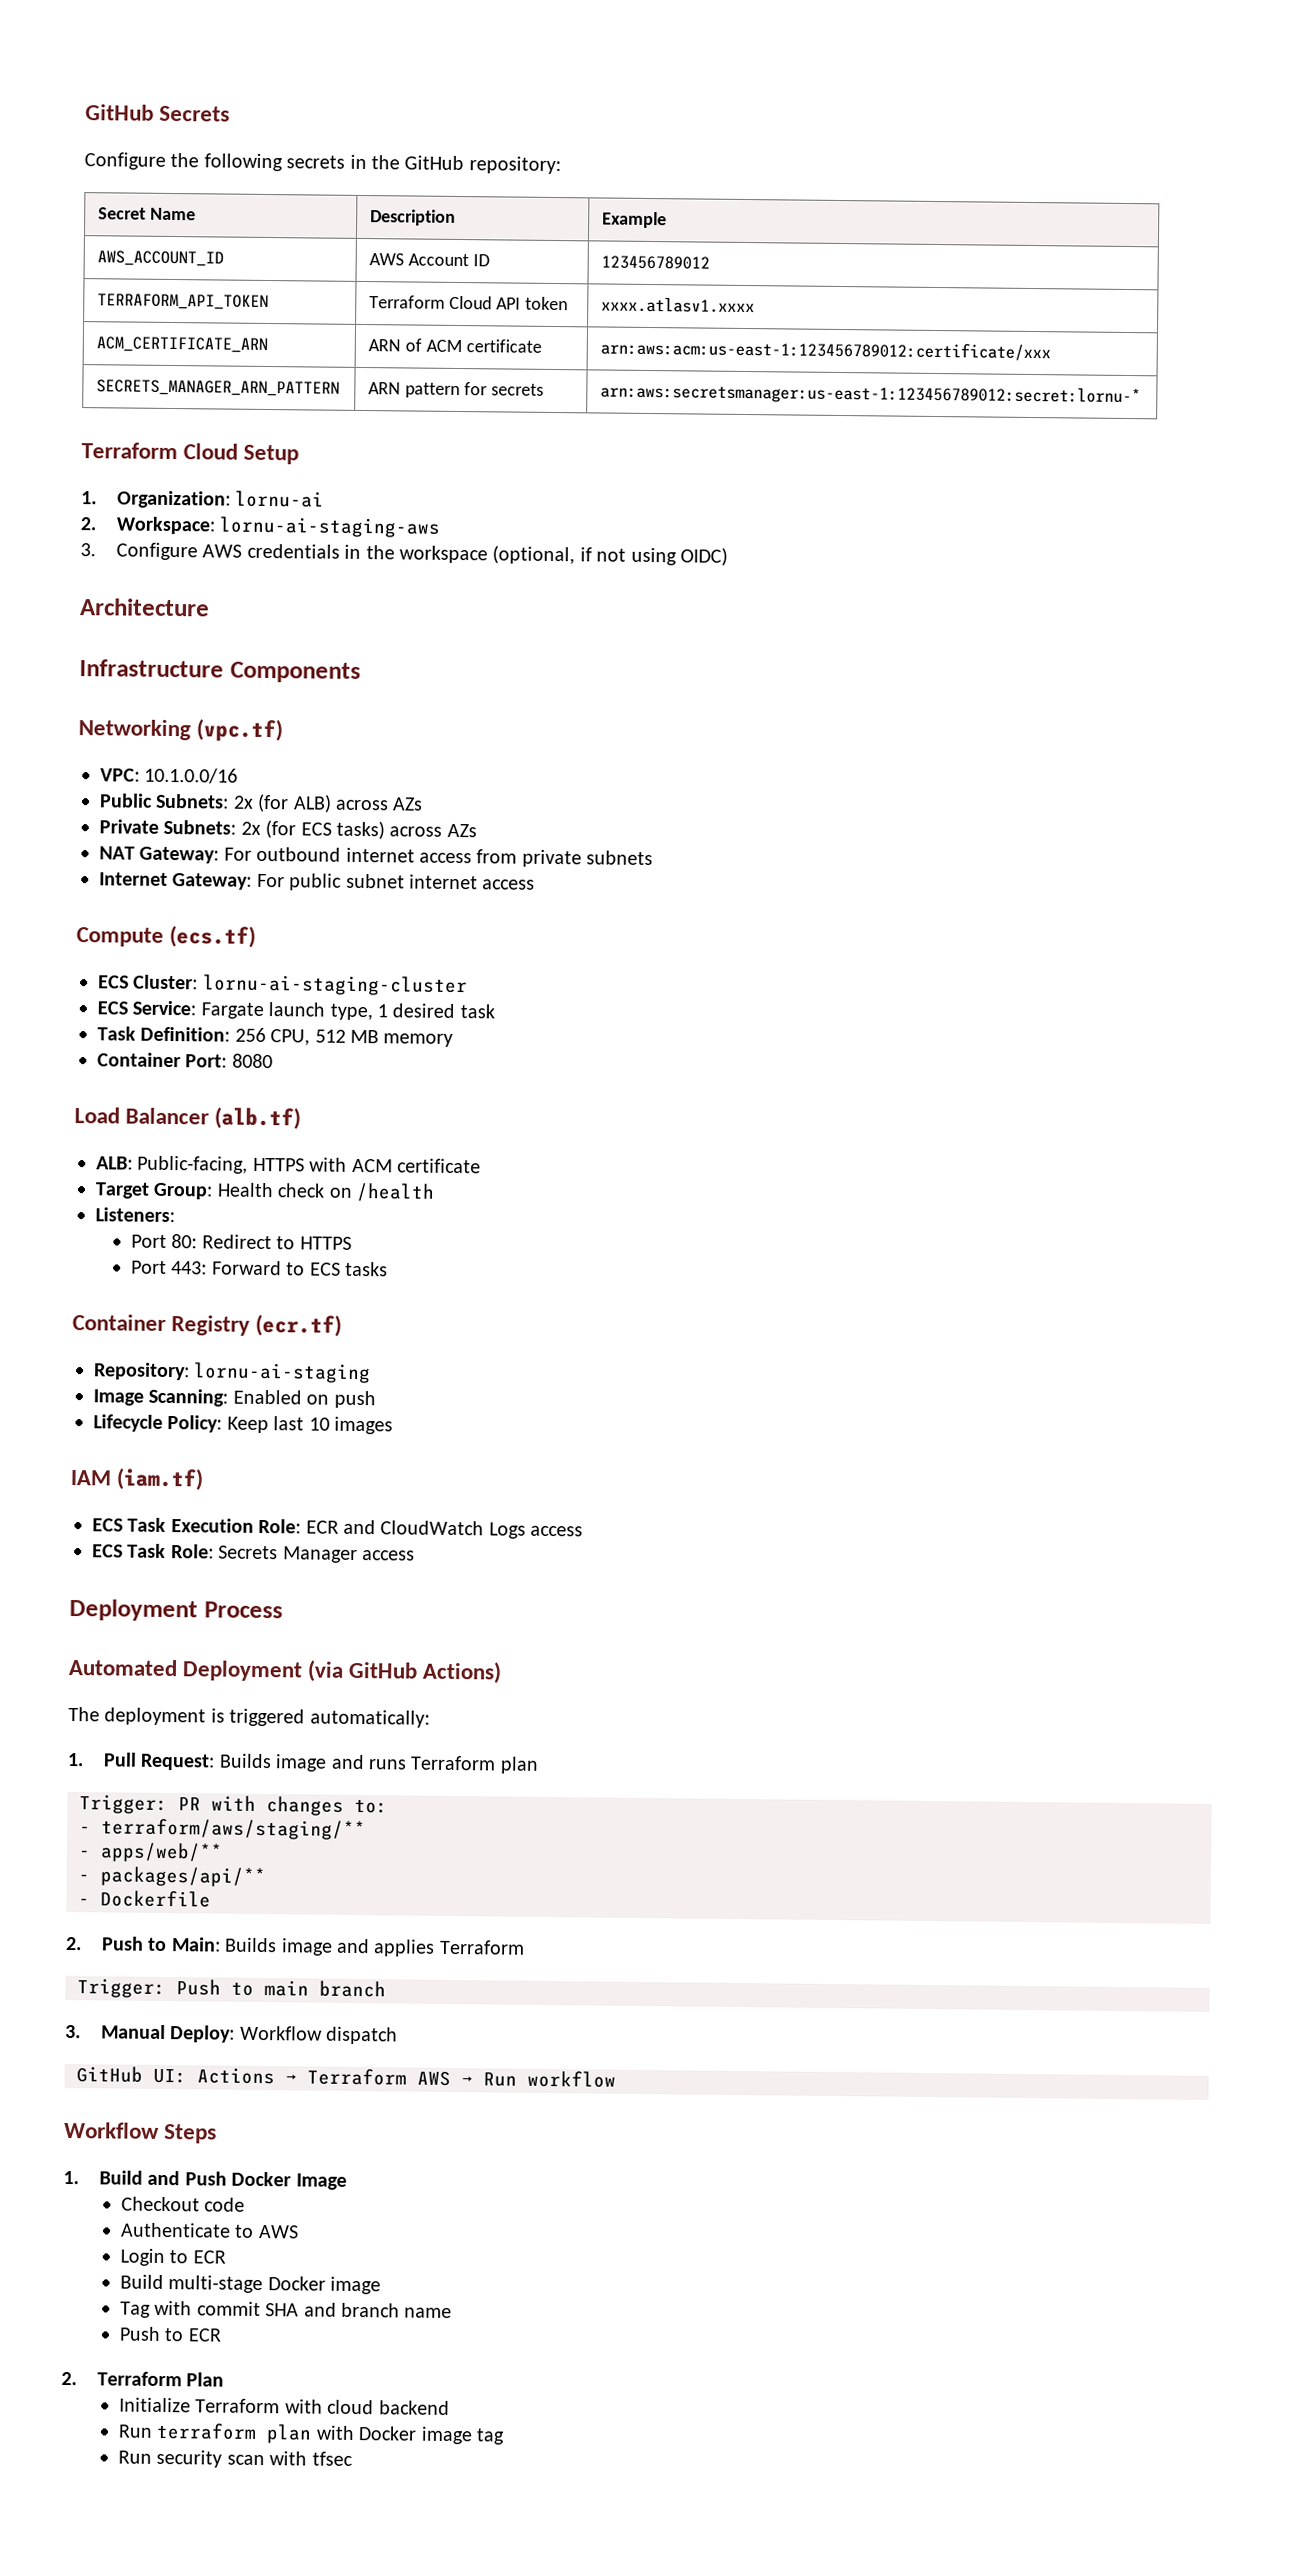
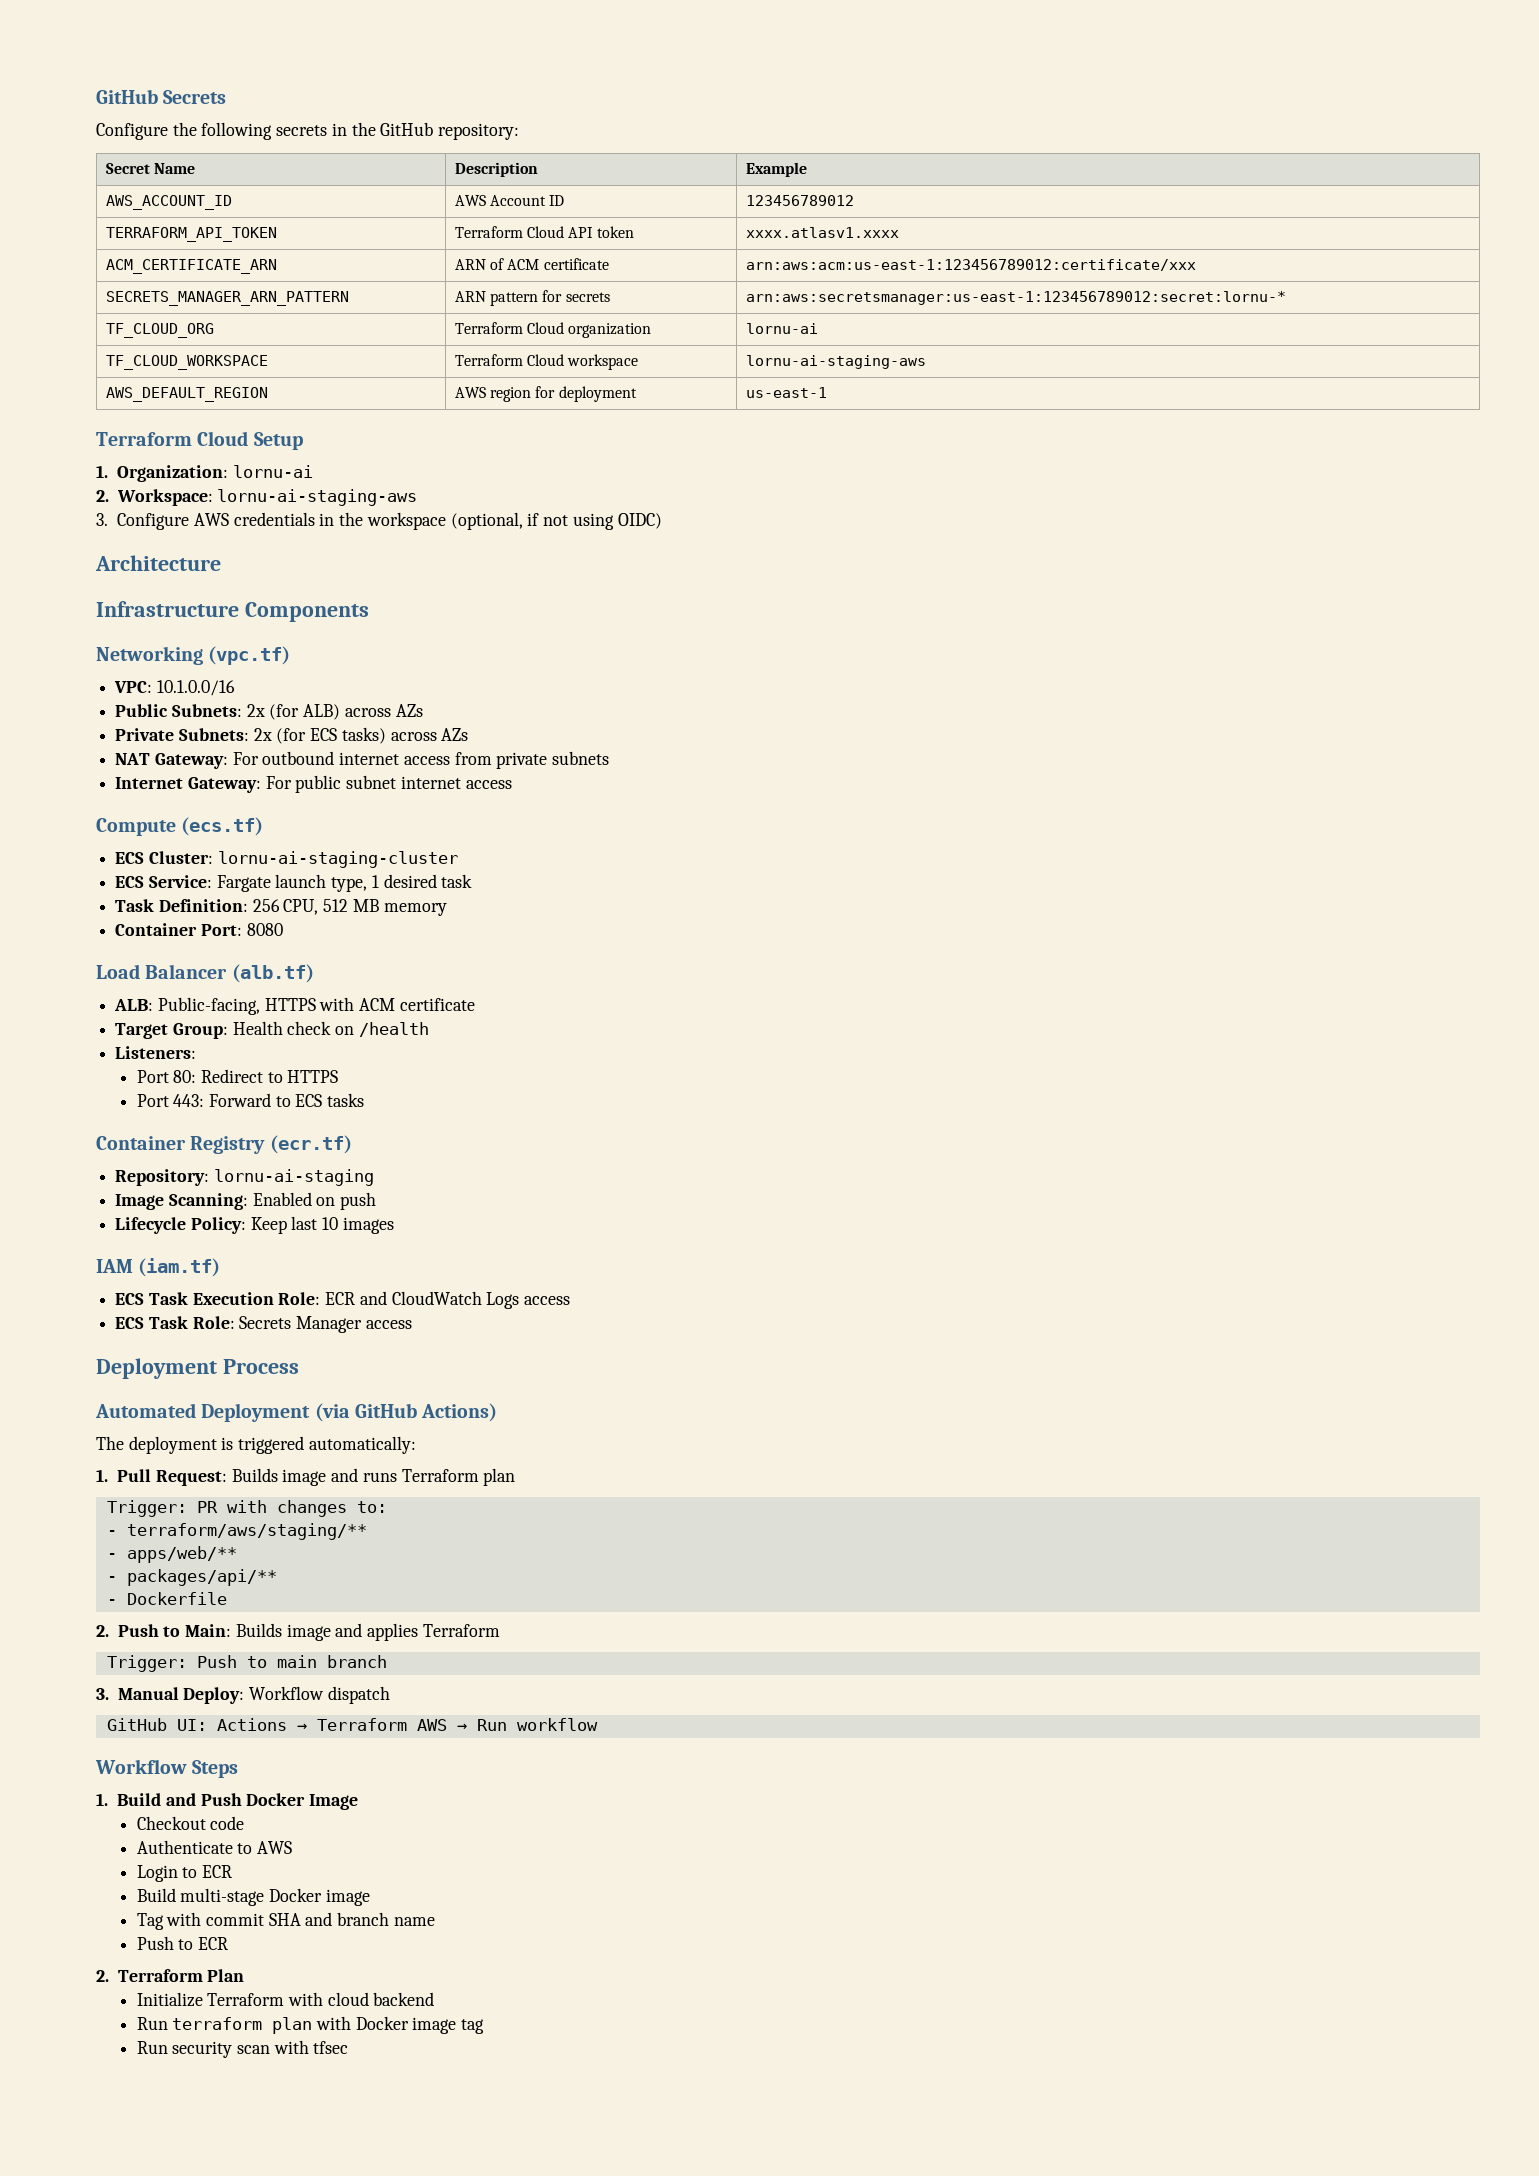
(1142, 394) none -> [105,323,214,338] [454,322,652,338] [745,323,818,334] [105,355,268,370] [454,354,639,370] [745,355,926,369] [105,387,268,402] [454,386,637,402] [745,387,827,398] // TF_CLOUD_ORG | Terraform Cloud organization | lornu-ai // TF_CLOUD_WORKSPACE | Terraform Cloud workspace | lornu-ai-staging-aws // AWS_DEFAULT_REGION | AWS region for deployment | us-east-1

